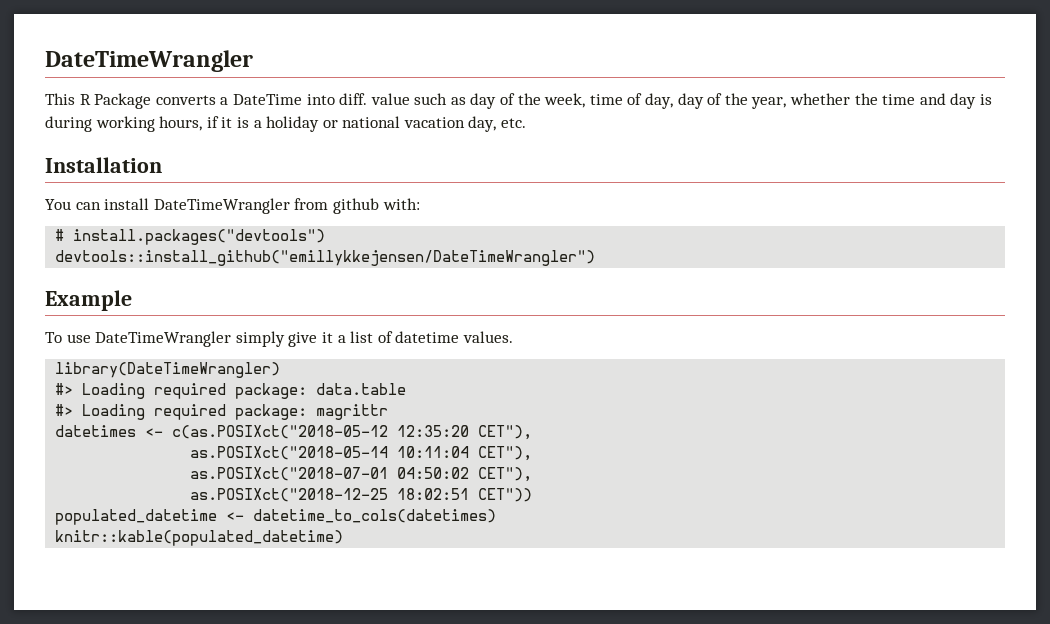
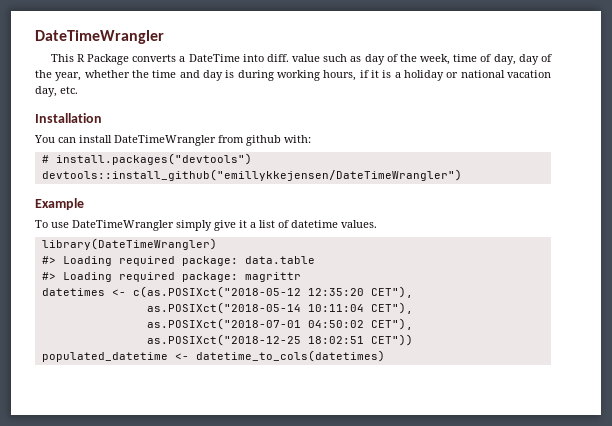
[55,530,344,546] // knitr::kable(populated_datetime) -> (385, 356) none

